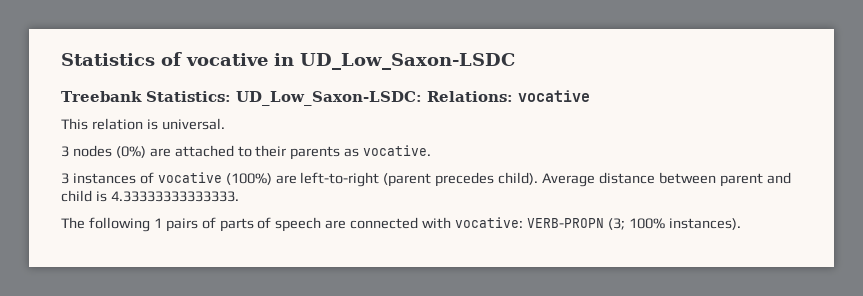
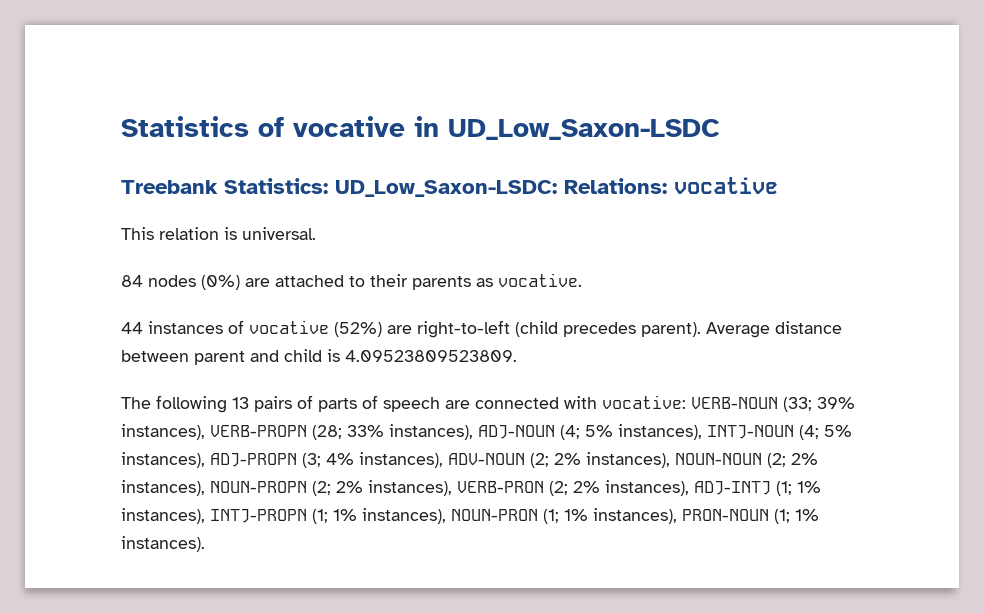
[61,146,69,157] 3 -> [121,275,143,287] 84
[61,173,69,184] 3 -> [121,322,143,334] 44
[225,172,539,187] (100%) are left-to-right (parent precedes child). -> [334,320,701,338] (52%) are right-to-left (child precedes parent).
[110,191,239,202] 4.33333333333333. -> [345,350,517,362] 4.09523809523809.
[153,218,162,228] 1 -> [232,397,249,409] 13
[526,218,665,230] VERB-PROPN (3; 100% -> [691,397,855,412] [121,424,852,440] [121,452,818,468] [121,480,821,496] [121,508,819,524] VERB-NOUN (33; 39% instances), VERB-PROPN (28; 33% instances), ADJ-NOUN (4; 5% instances), INTJ-NOUN (4; 5% instances), ADJ-PROPN (3; 4% instances), ADV-NOUN (2; 2% instances), NOUN-NOUN (2; 2% instances), NOUN-PROPN (2; 2% instances), VERB-PRON (2; 2% instances), ADJ-INTJ (1; 1% instances), INTJ-PROPN (1; 1% instances), NOUN-PRON (1; 1% instances), PRON-NOUN (1; 1%

